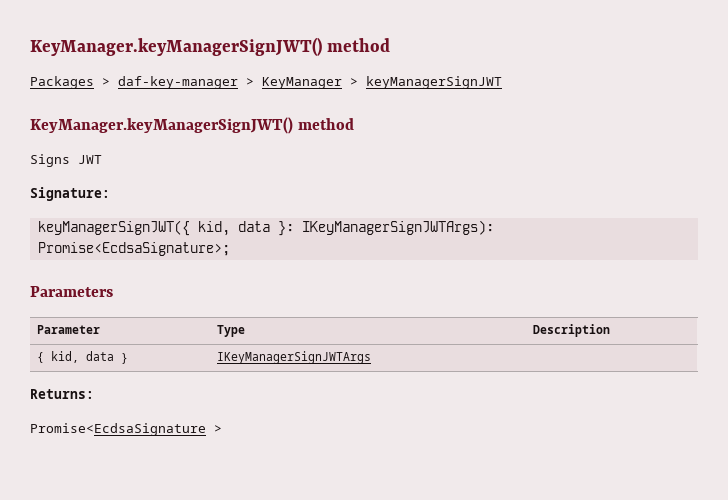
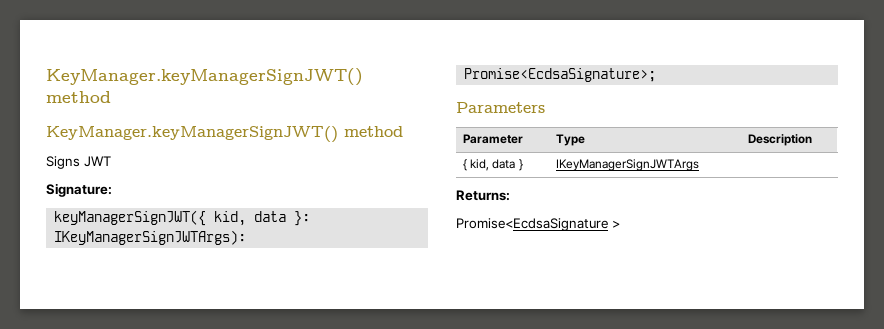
[30,37,391,56] [30,76,502,89] KeyManager.keyManagerSignJWT() method // Packages > daf-key-manager > KeyManager > keyManagerSignJWT -> [46,68,363,86] [46,91,111,103] KeyManager.keyManagerSignJWT() method

